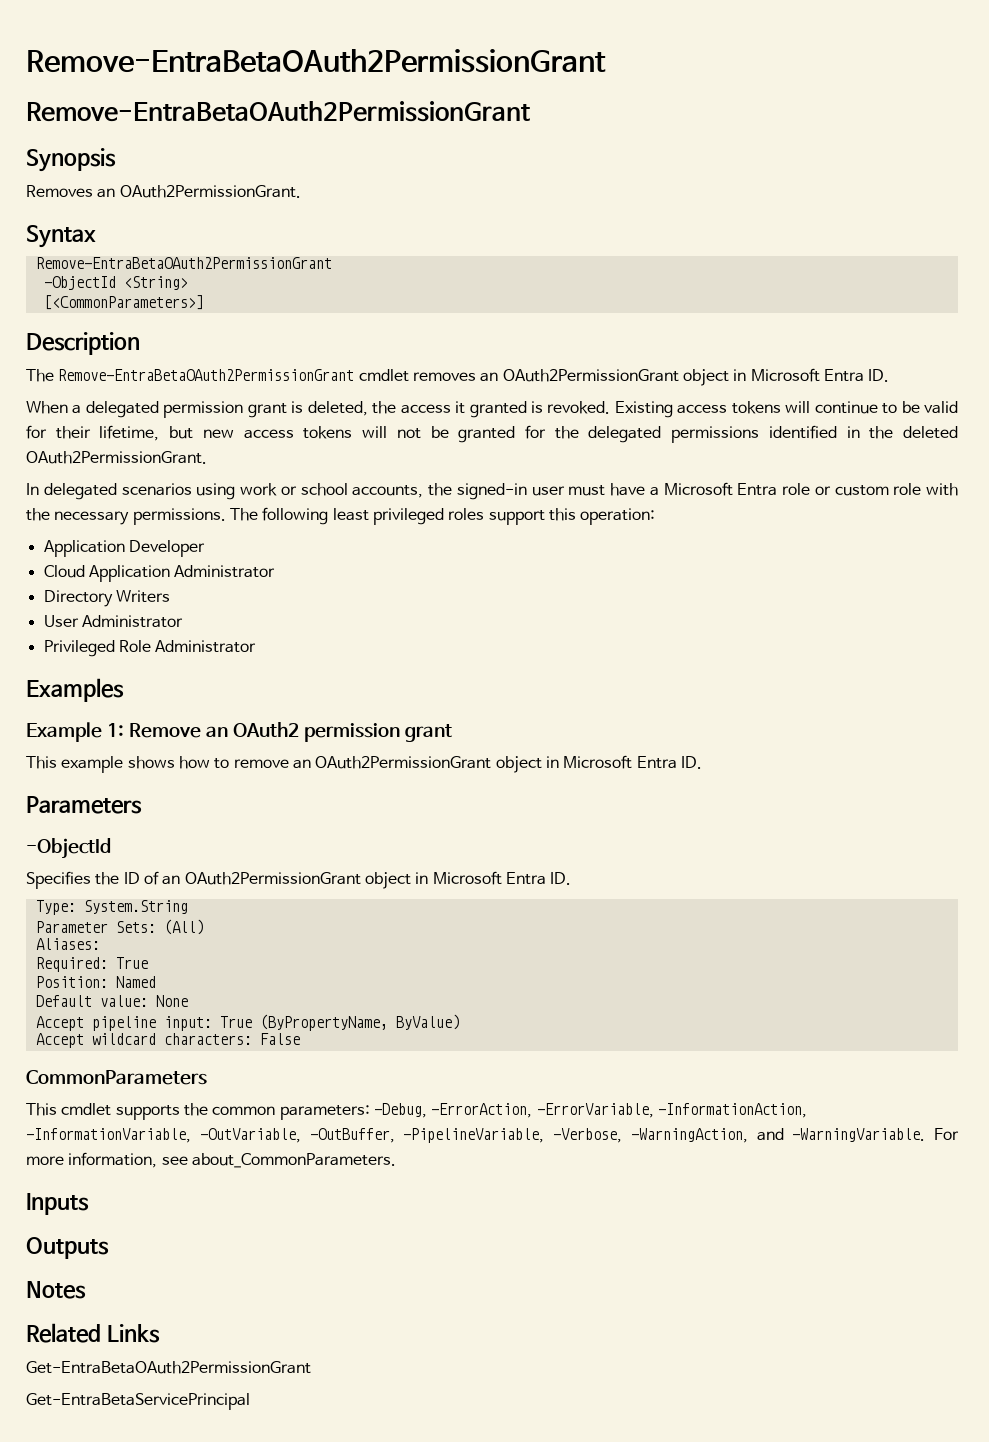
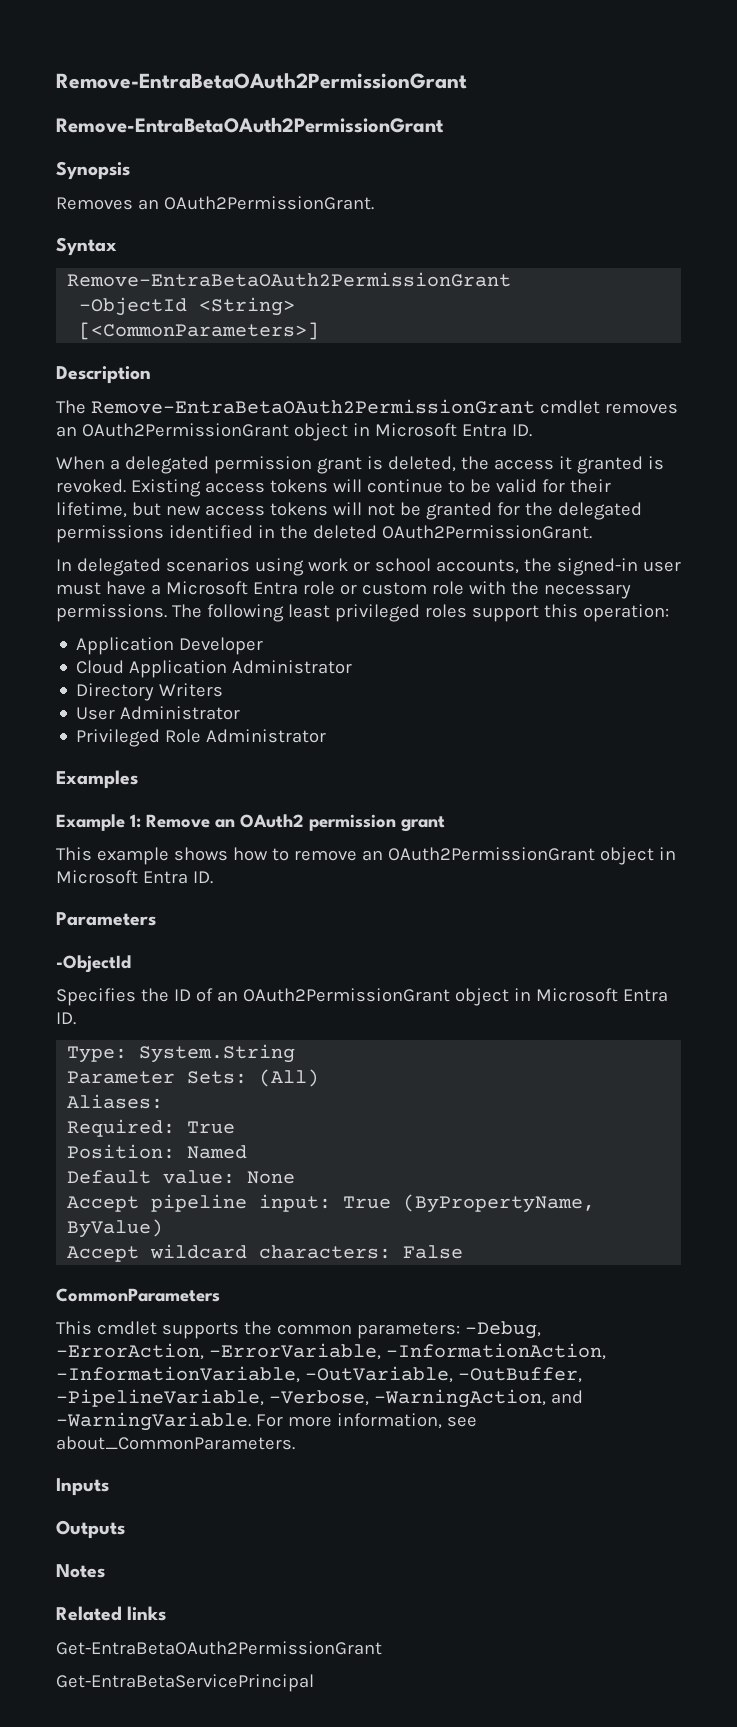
[106,1324,160,1343] Links -> [127,1606,167,1621] links

